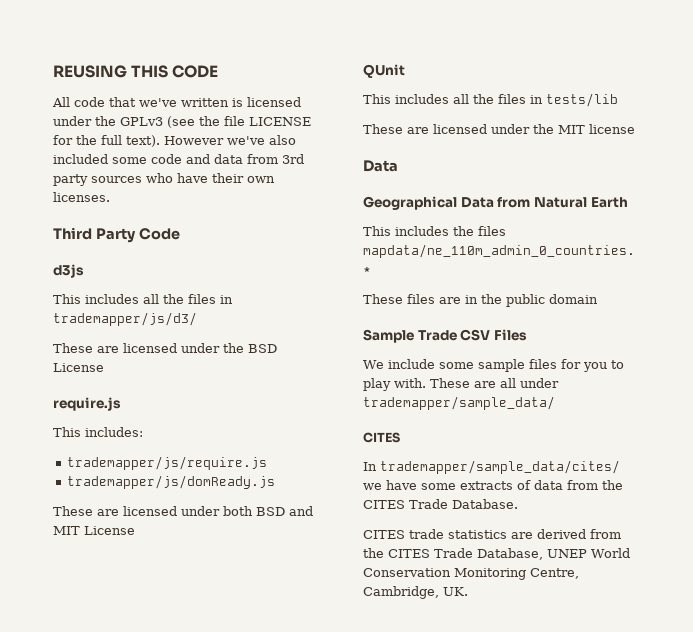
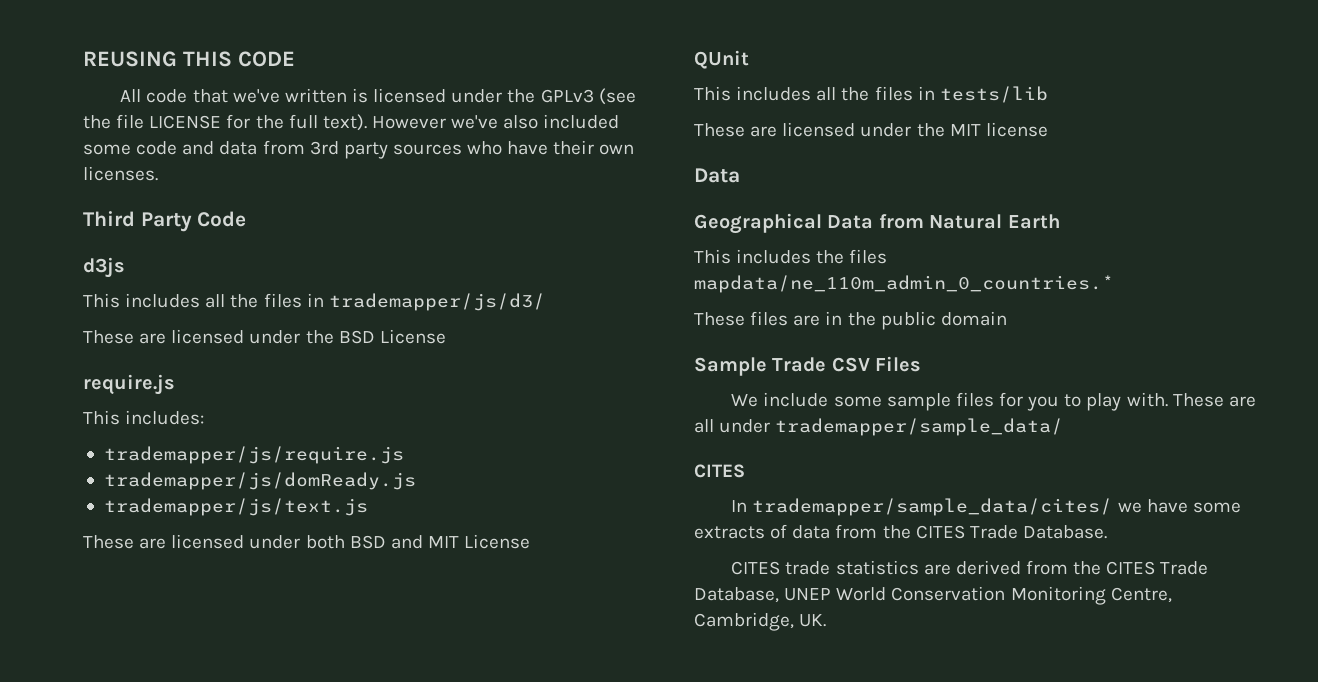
(275, 482) none -> [103,498,368,516] // trademapper/js/text.js

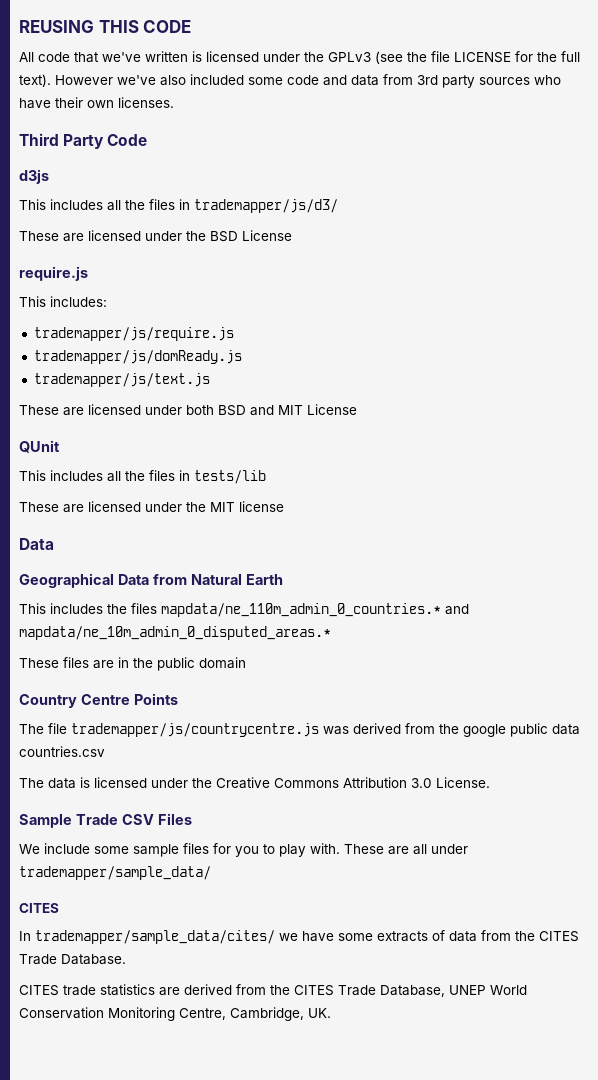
(1114, 284) none -> [445,604,469,615] [19,626,331,640] and mapdata/ne_10m_admin_0_disputed_areas.*
(1007, 318) none -> [19,693,178,708] [19,723,580,737] [19,746,105,757] [19,777,490,789] // Country Centre Points // The file trademapper/js/countrycentre.js was derived from the google public data countries.csv // The data is licensed under the Creative Commons Attribution 3.0 License.

